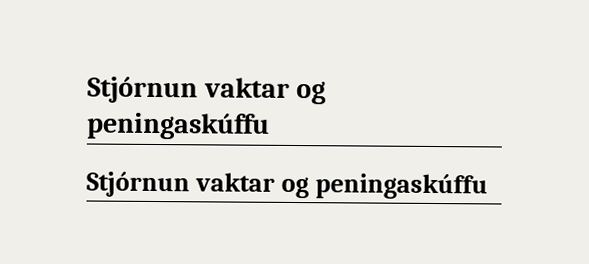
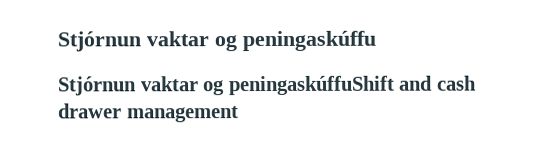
[315,173,489,200] peningaskúffu -> [228,75,477,96] [58,103,239,123] peningaskúffuShift and cash drawer management

